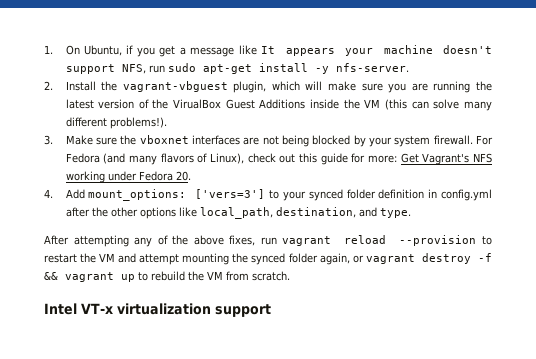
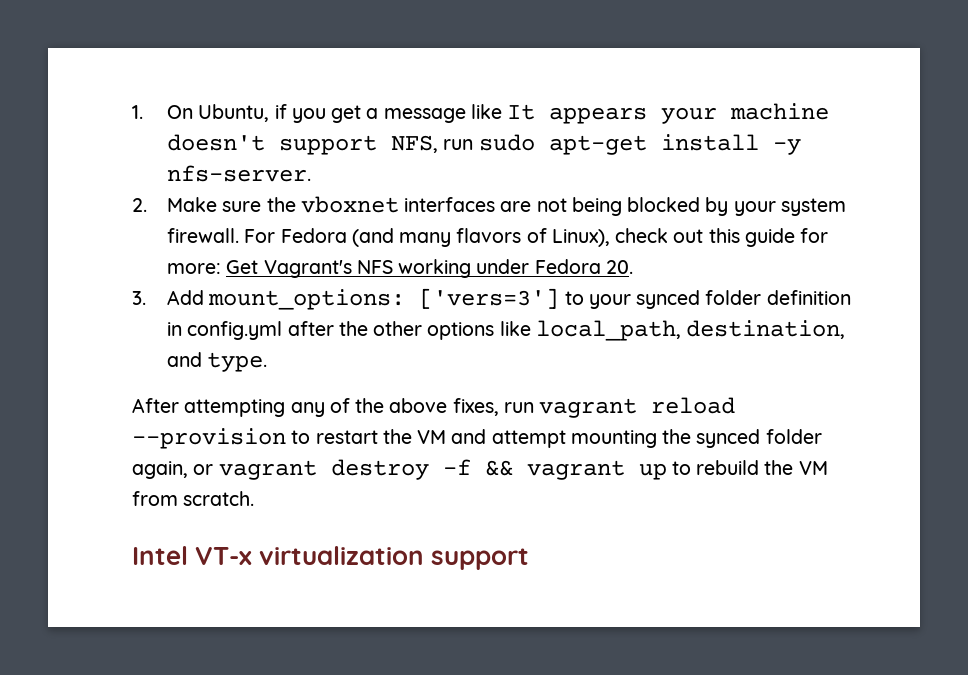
[65,81,493,93] [65,99,493,111] [65,117,167,129] [44,135,53,145] Install the vagrant-vbguest plugin, which will make sure you are running the latest version of the VirualBox Guest Additions inside the VM (this can solve many different problems!). // 3. -> (147, 205) none
[44,189,53,198] 4. -> [132,291,146,305] 3.

